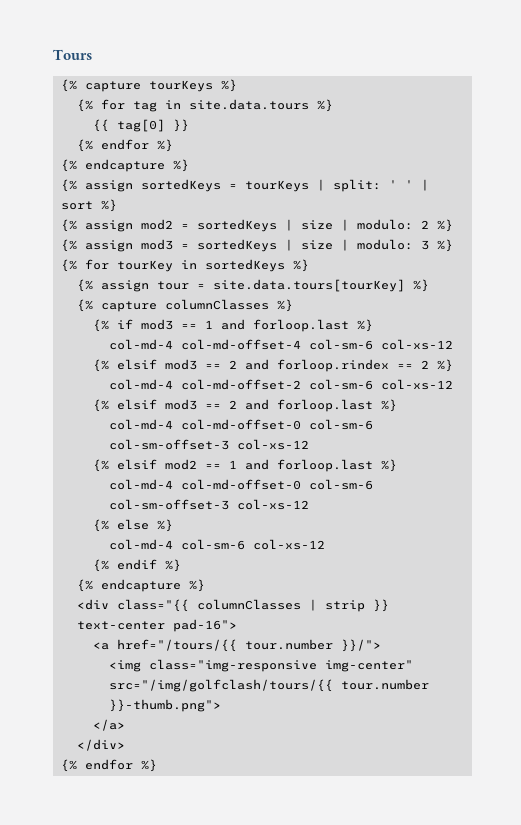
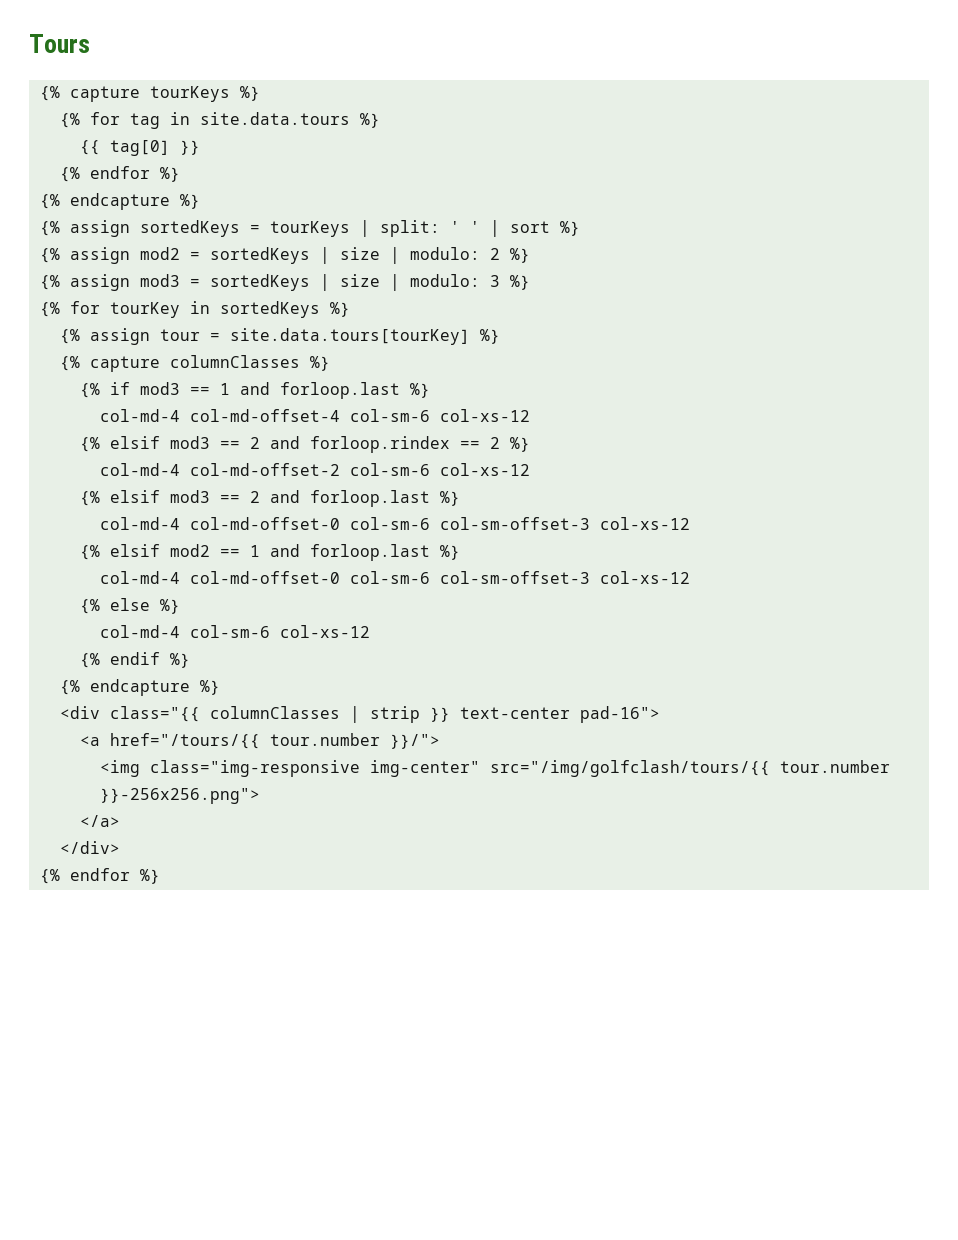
[108,699,221,712] }}-thumb.png"> -> [100,788,261,804] }}-256x256.png">

